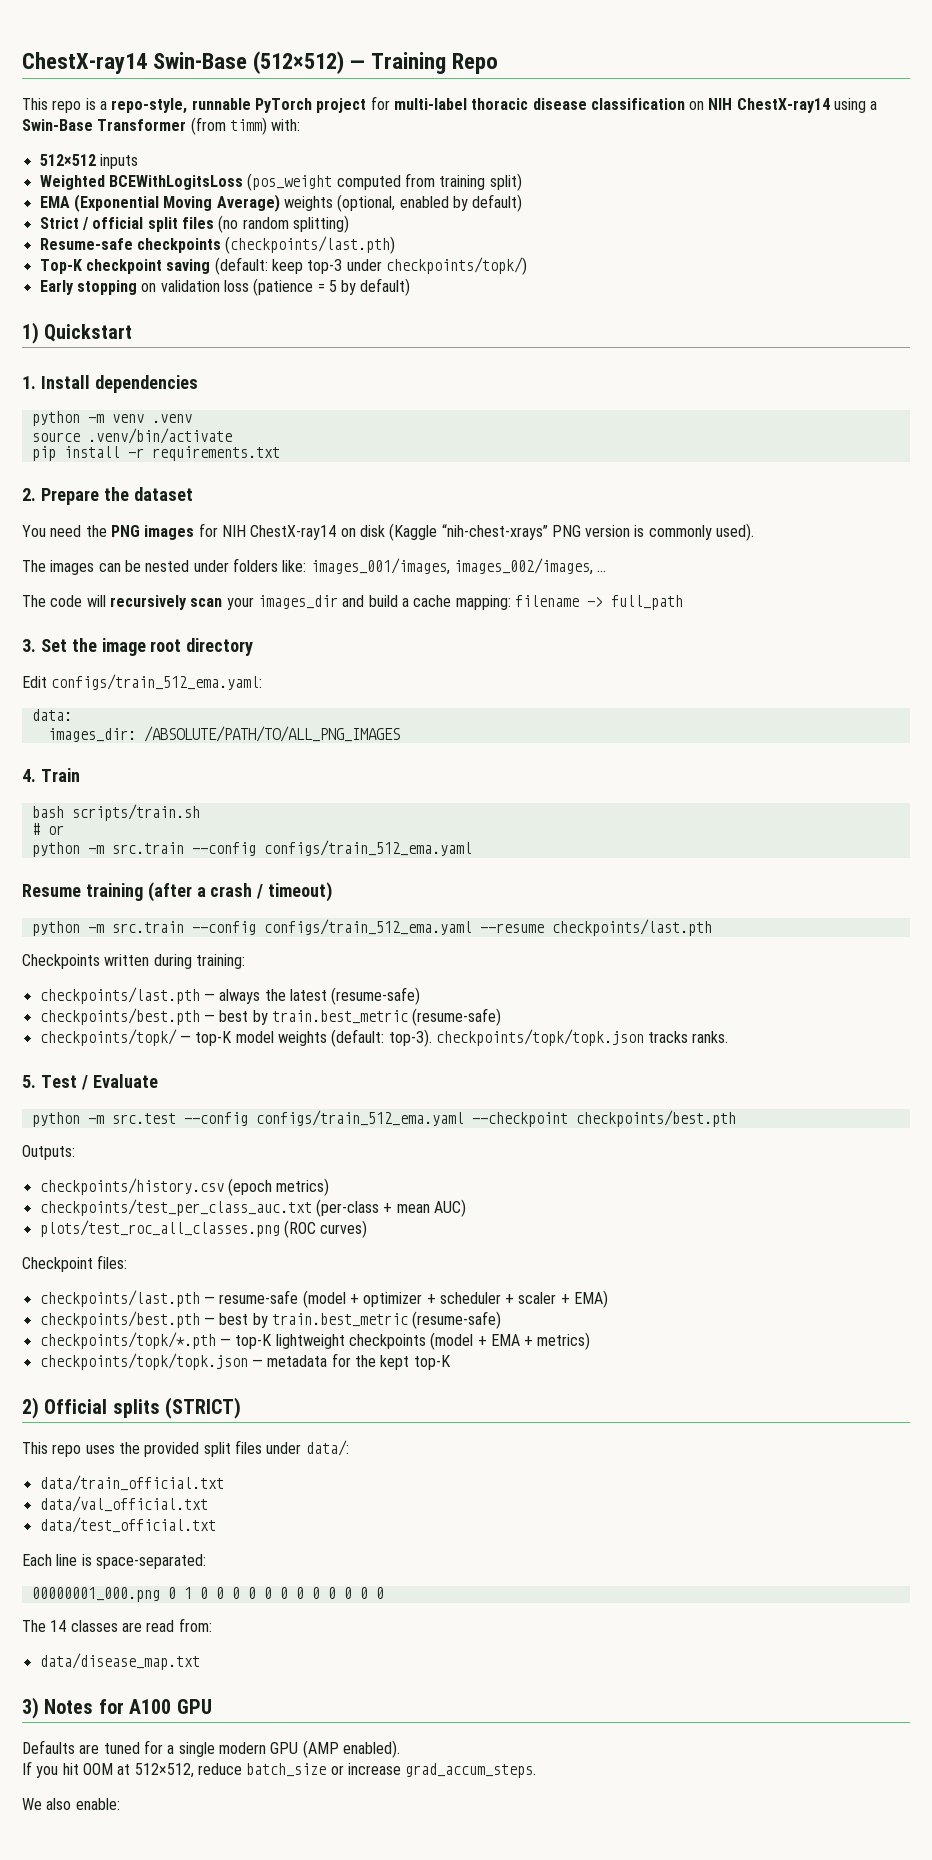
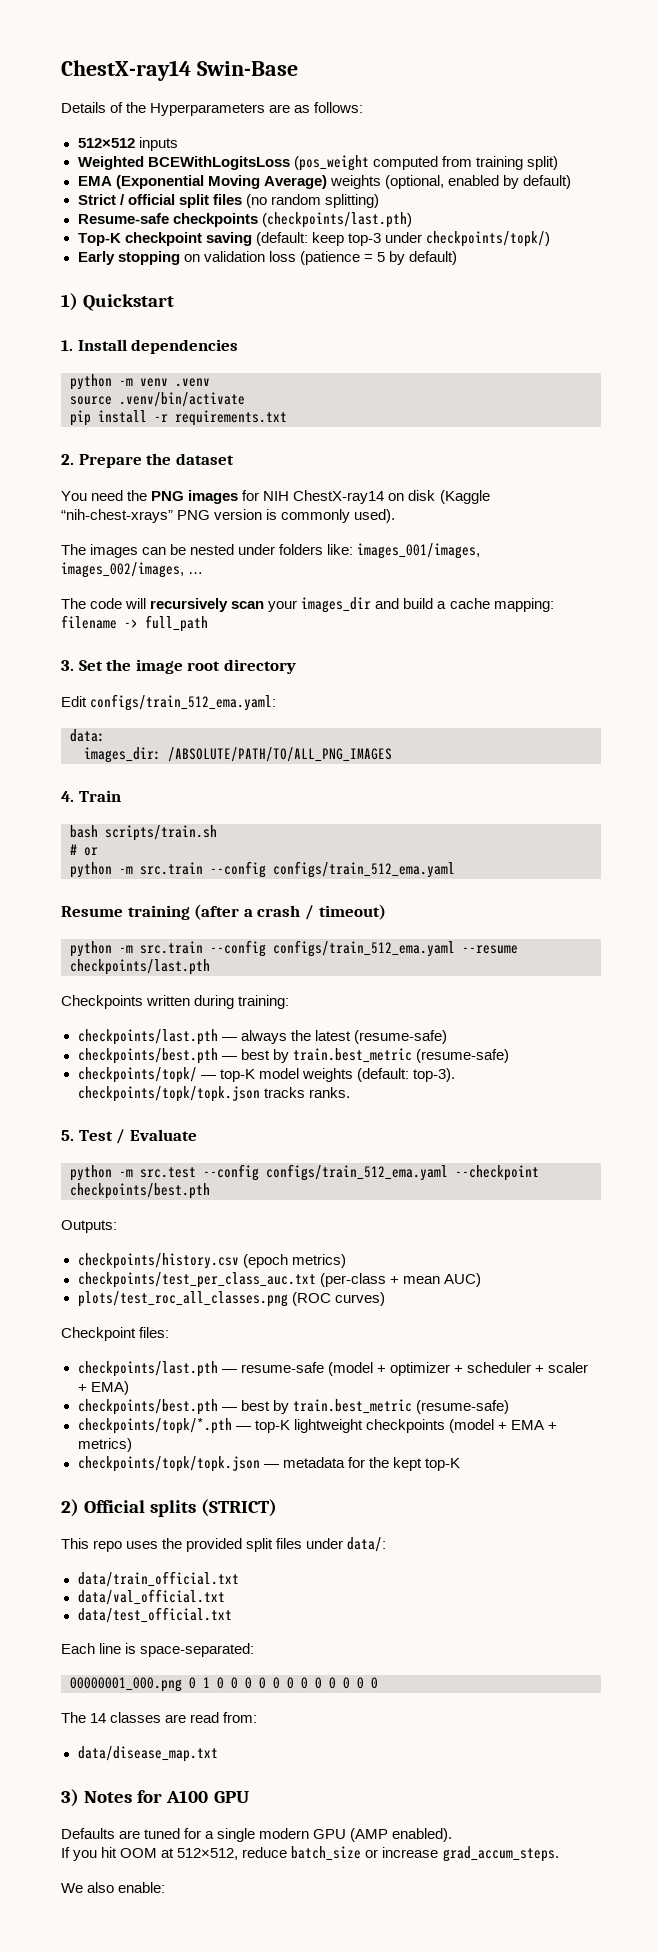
[253,51,499,74] [22,96,878,114] [22,117,301,135] (512×512) — Training Repo // This repo is a repo-style, runnable PyTorch project for multi-label thoracic disease classification on NIH ChestX-ray14 using a Swin-Base Transformer (from timm) with: -> [61,102,364,116] // Details of the Hyperparameters are as follows:

